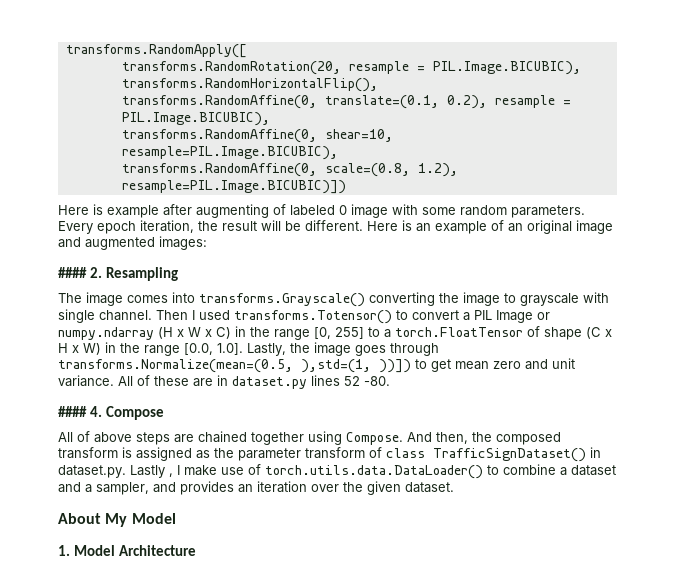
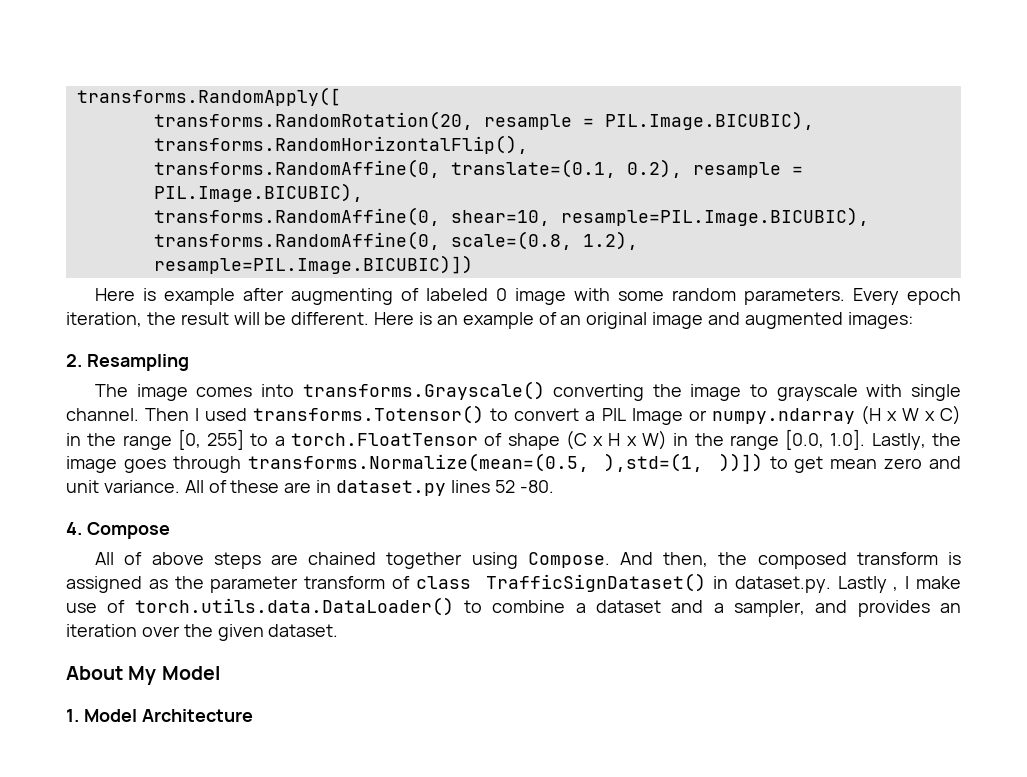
[58,267,87,278] #### -> (913, 320) none
[58,406,87,417] #### -> (554, 486) none

